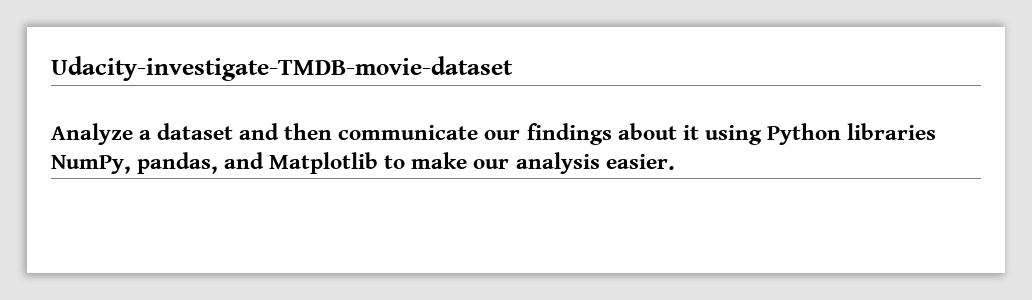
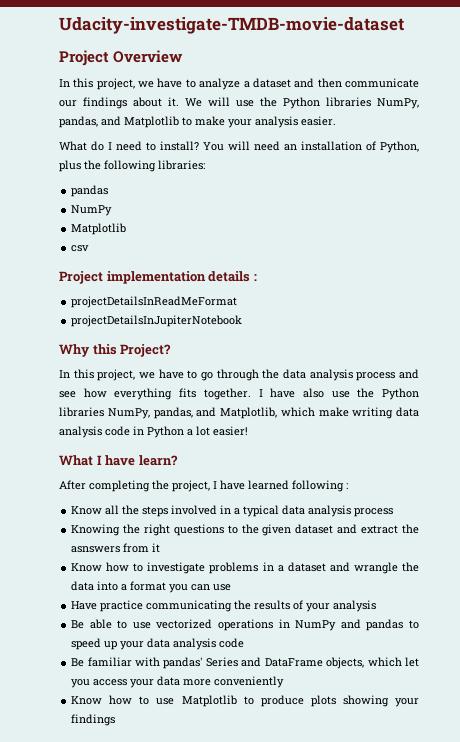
[51,123,133,145] Analyze -> [59,50,184,66] [59,78,241,90] Project Overview // In this project, we have to analyze
[682,125,762,145] it using -> [168,97,277,107] it. We will use the
[473,159,510,169] our -> [228,119,252,128] your
(675, 162) none -> [59,141,419,153] [59,160,205,172] [71,185,109,197] [71,205,113,216] [71,223,127,235] [71,245,90,252] [59,271,257,284] [71,296,238,308] [71,315,243,327] [59,344,172,357] [59,369,419,381] [59,388,419,400] [59,407,419,419] [59,426,248,438] [59,455,178,466] [59,480,348,492] [71,505,394,517] [71,524,419,536] [71,543,161,553] [71,562,419,574] [71,581,232,593] [71,600,377,612] [71,619,419,631] [71,638,245,650] [71,657,420,669] [71,676,285,688] [71,695,419,707] [71,714,116,726] // What do I need to install? You will need an installation of Python, plus the following libraries: // pandas // NumPy // Matplotlib // csv // Project implementation details : // projectDetailsInReadMeFormat // projectDetailsInJupiterNotebook // Why this Project? // In this project, we have to go through the data analysis process and see how everything fits together. I have also use the Python libraries NumPy, pandas, and Matplotlib, which make writing data analysis code in Python a lot easier! // What I have learn? // After completing the project, I have learned following : // Know all the steps involved in a typical data analysis process // Knowing the right questions to the given dataset and extract the asnswers from it // Know how to investigate problems in a dataset and wrangle the data into a format you can use // Have practice communicating the results of your analysis // Be able to use vectorized operations in NumPy and pandas to speed up your data analysis code // Be familiar with pandas' Series and DataFrame objects, which let you access your data more conveniently // Know how to use Matplotlib to produce plots showing your findings

